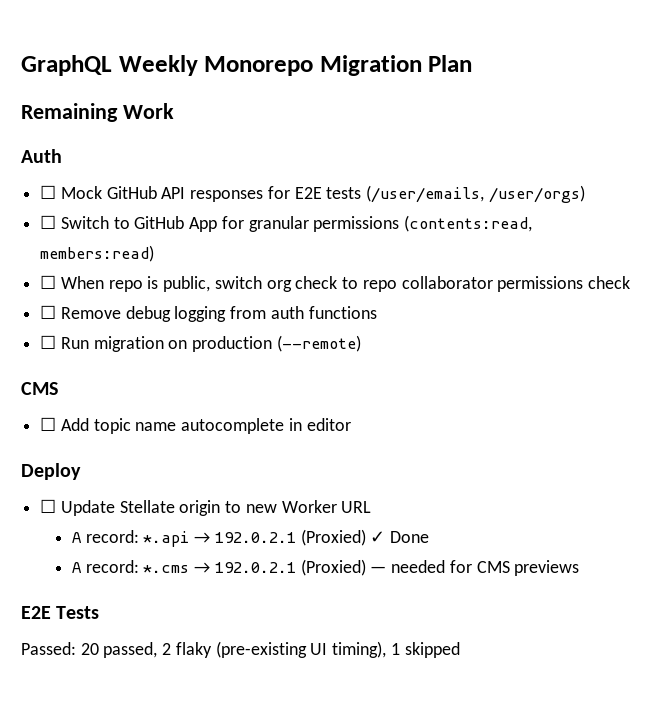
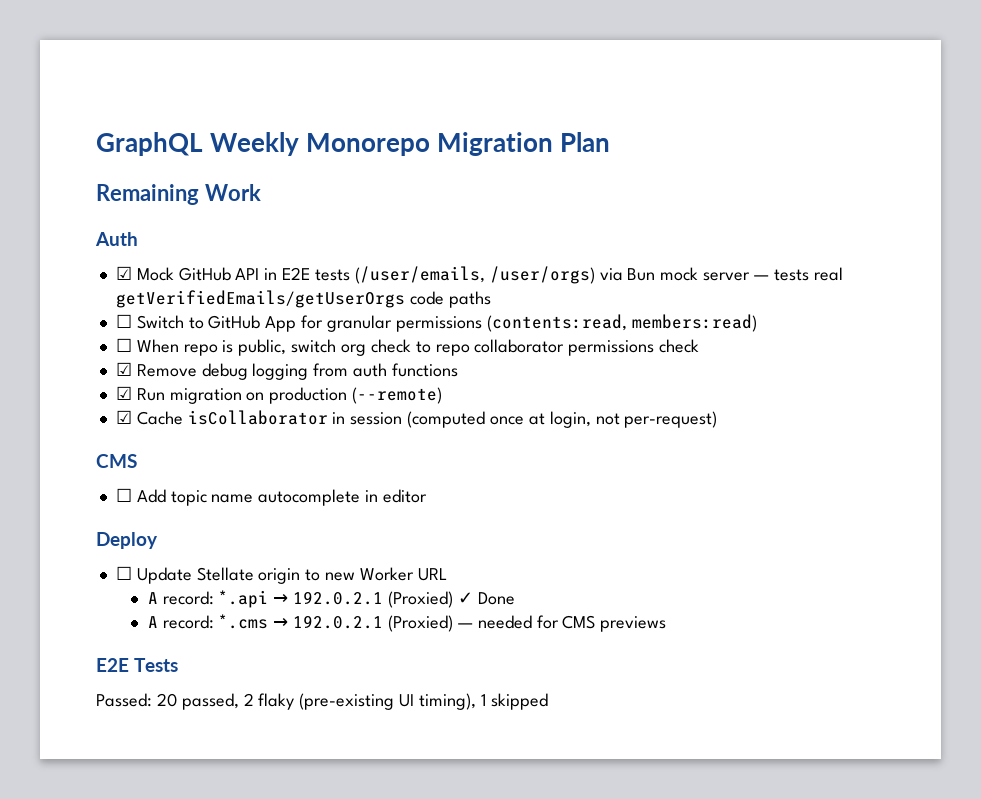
[40,185,57,199] ☐ -> [115,266,132,280] ☑
[190,186,290,202] responses for -> [264,268,278,280] in
(585, 194) none -> [599,267,843,281] [115,290,491,308] via Bun mock server — tests real getVerifiedEmails/getUserOrgs code paths
[40,305,57,319] ☐ -> [115,362,132,376] ☑
[40,335,57,349] ☐ -> [115,386,132,400] ☑
(361, 343) none -> [115,410,718,428] // ☑ Cache isCollaborator in session (computed once at login, not per-request)

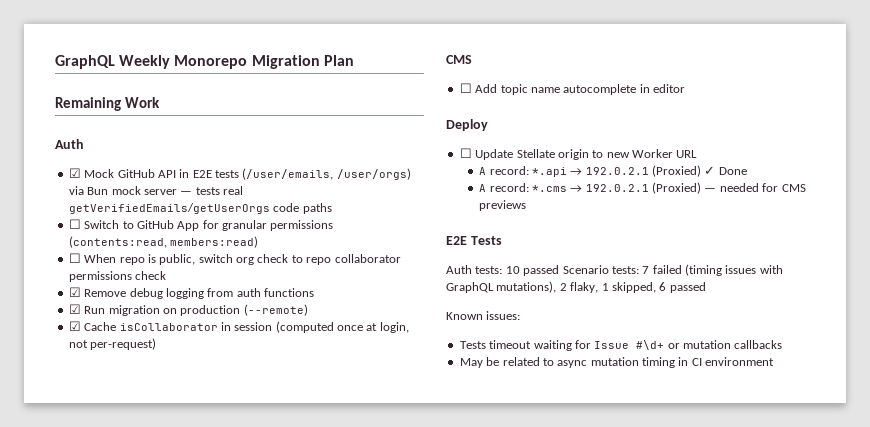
[96,693,548,710] Passed: 20 passed, 2 flaky (pre-existing UI timing), 1 skipped -> [446,264,783,276] [446,281,706,293] [446,311,521,320] [459,340,783,351] [459,357,775,368] Auth tests: 10 passed Scenario tests: 7 failed (timing issues with GraphQL mutations), 2 flaky, 1 skipped, 6 passed // Known issues: // Tests timeout waiting for Issue #\d+ or mutation callbacks // May be related to async mutation timing in CI environment

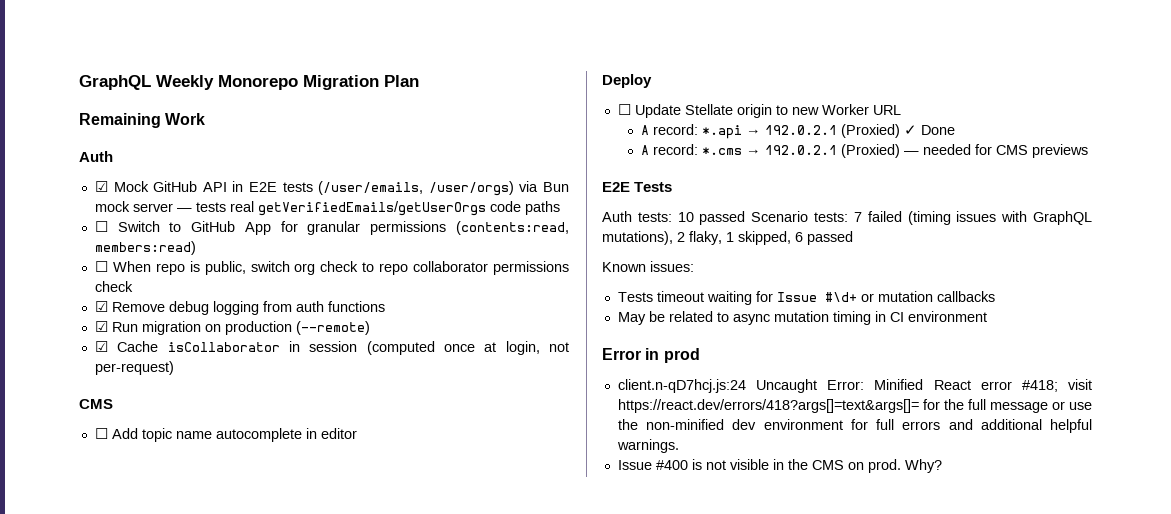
(775, 361) none -> [602,348,700,363] [617,379,1092,393] [617,399,1092,413] [617,419,1092,433] [616,439,679,453] [617,459,942,473] // Error in prod // client.n-qD7hcj.js:24 Uncaught Error: Minified React error #418; visit https://react.dev/errors/418?args[]=text&args[]= for the full message or use the non-minified dev environment for full errors and additional helpful warnings. // Issue #400 is not visible in the CMS on prod. Why?

